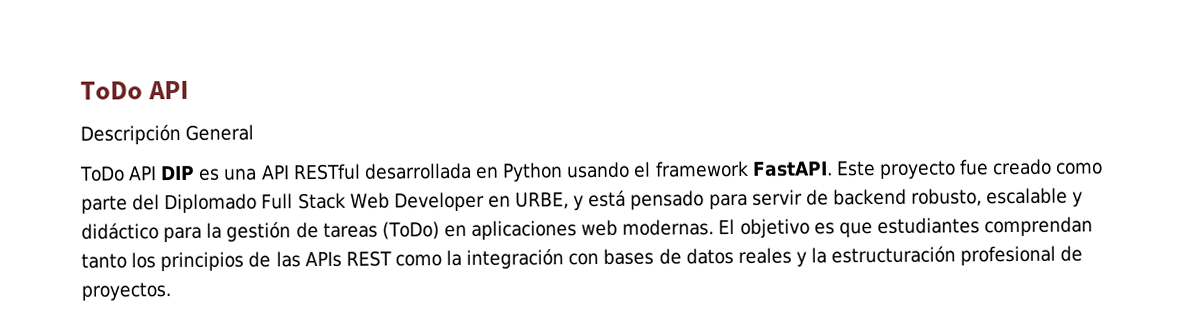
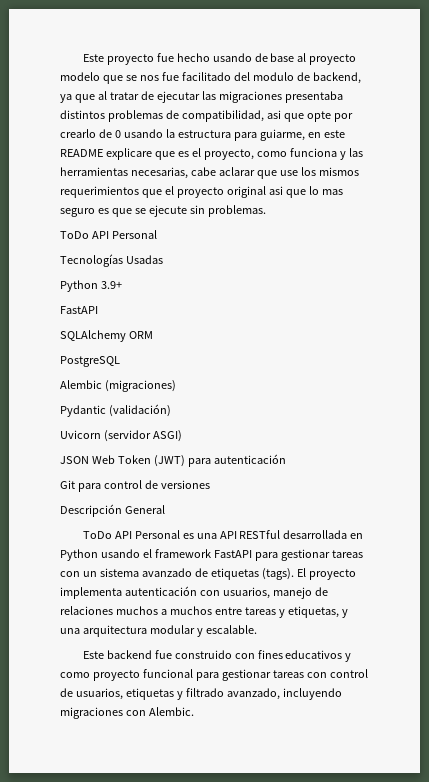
[80,80,190,100] ToDo API -> [82,53,357,65] [60,72,361,84] [60,91,343,103] [60,110,353,122] [60,129,345,141] [60,148,363,160] [60,167,359,179] [60,186,343,198] [60,205,266,217] [60,230,157,239] [60,254,163,267] [60,280,122,292] [60,306,98,314] [60,330,153,342] [60,356,120,367] [60,380,176,392] [60,404,171,417] [60,430,182,442] [60,454,286,467] [60,480,210,492] Este proyecto fue hecho usando de base al proyecto modelo que se nos fue facilitado del modulo de backend, ya que al tratar de ejecutar las migraciones presentaba distintos problemas de compatibilidad, asi que opte por crearlo de 0 usando la estructura para guiarme, en este README explicare que es el proyecto, como funciona y las herramientas necesarias, cabe aclarar que use los mismos requerimientos que el proyecto original asi que lo mas seguro es que se ejecute sin problemas. // ToDo API Personal // Tecnologías Usadas // Python 3.9+ // FastAPI // SQLAlchemy ORM // PostgreSQL // Alembic (migraciones) // Pydantic (validación) // Uvicorn (servidor ASGI) // JSON Web Token (JWT) para autenticación // Git para control de versiones
[160,165,196,181] DIP -> [134,530,180,539] Personal
[751,158,1104,179] [81,187,1084,214] [81,216,1094,243] [81,245,1084,272] [81,282,171,301] FastAPI. Este proyecto fue creado como parte del Diplomado Full Stack Web Developer en URBE, y está pensado para servir de backend robusto, escalable y didáctico para la gestión de tareas (ToDo) en aplicaciones web modernas. El objetivo es que estudiantes comprendan tanto los principios de las APIs REST como la integración con bases de datos reales y la estructuración profesional de proyectos. -> [213,549,363,561] [60,568,356,580] [60,586,328,599] [60,606,348,618] [60,625,257,637] [82,650,352,662] [60,669,368,681] [60,688,342,700] [60,707,194,719] FastAPI para gestionar tareas con un sistema avanzado de etiquetas (tags). El proyecto implementa autenticación con usuarios, manejo de relaciones muchos a muchos entre tareas y etiquetas, y una arquitectura modular y escalable. // Este backend fue construido con fines educativos y como proyecto funcional para gestionar tareas con control de usuarios, etiquetas y filtrado avanzado, incluyendo migraciones con Alembic.

